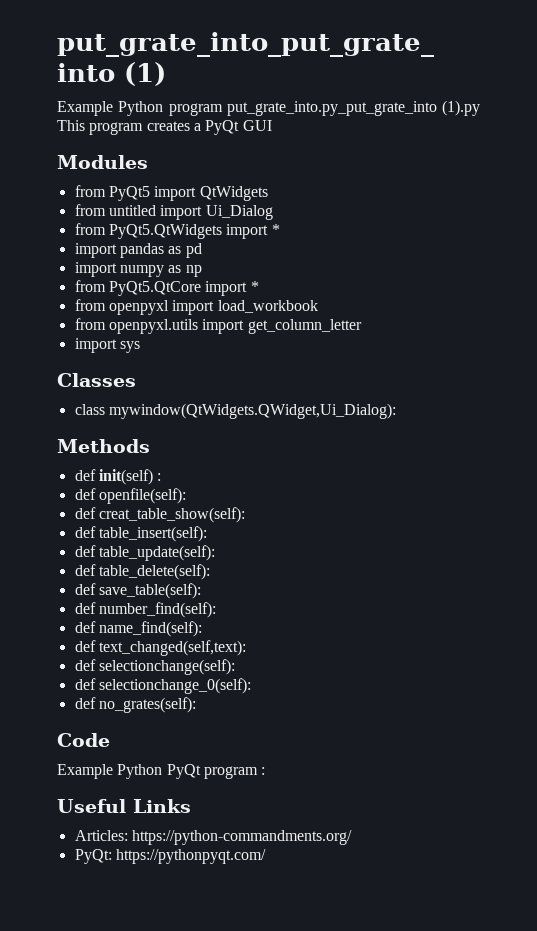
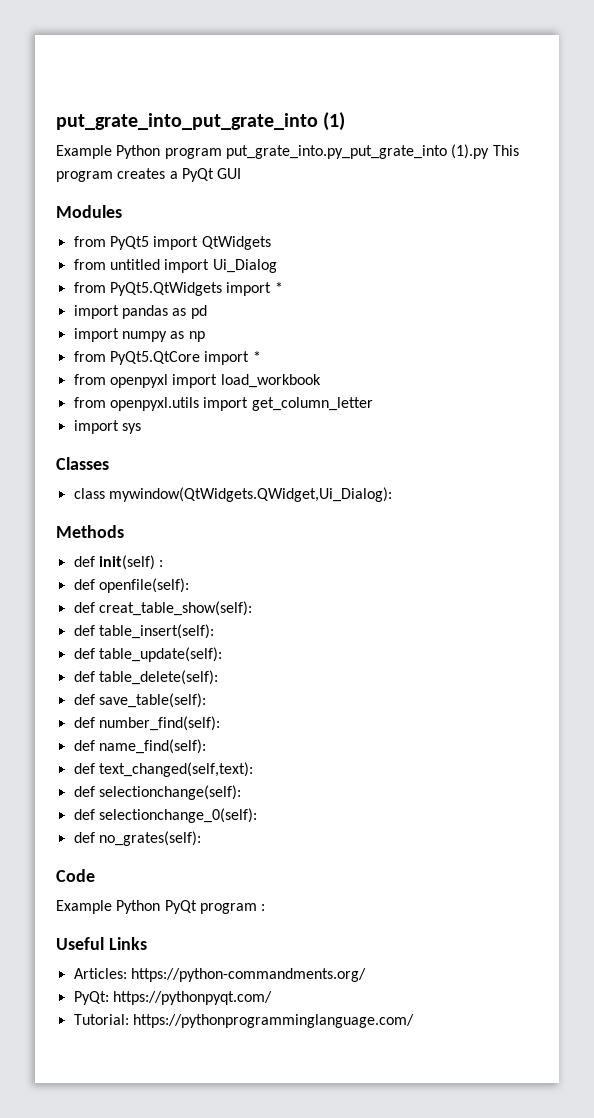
(266, 856) none -> [73,1014,414,1028] // Tutorial: https://pythonprogramminglanguage.com/

